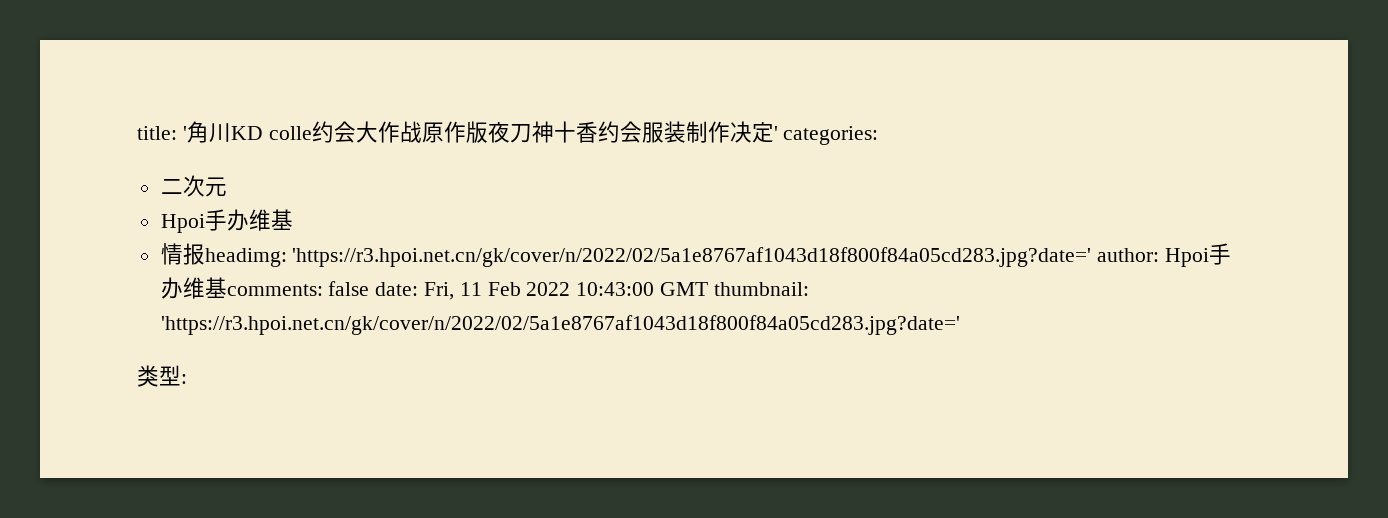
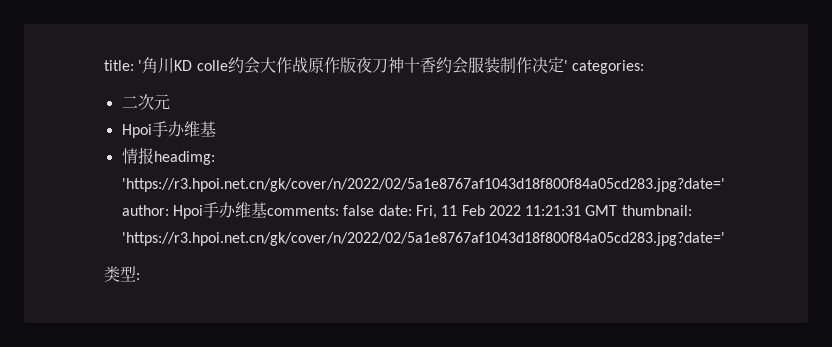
[576,282,655,296] 10:43:00 -> [525,205,582,216] 11:21:31

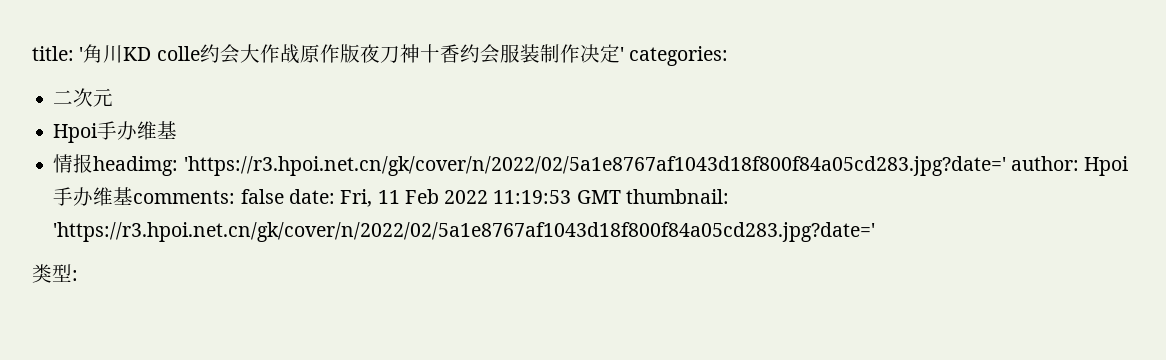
[525,205,582,216] 11:21:31 -> [493,190,572,204] 11:19:53

